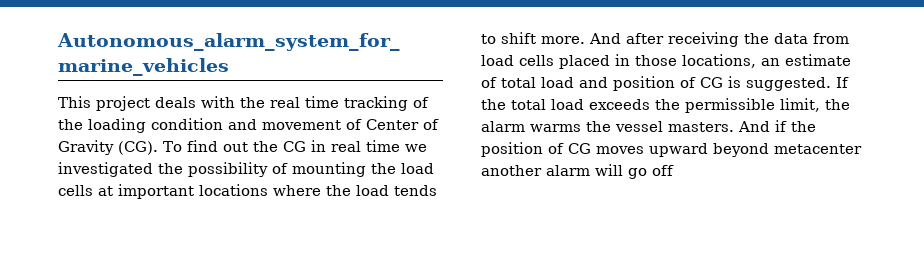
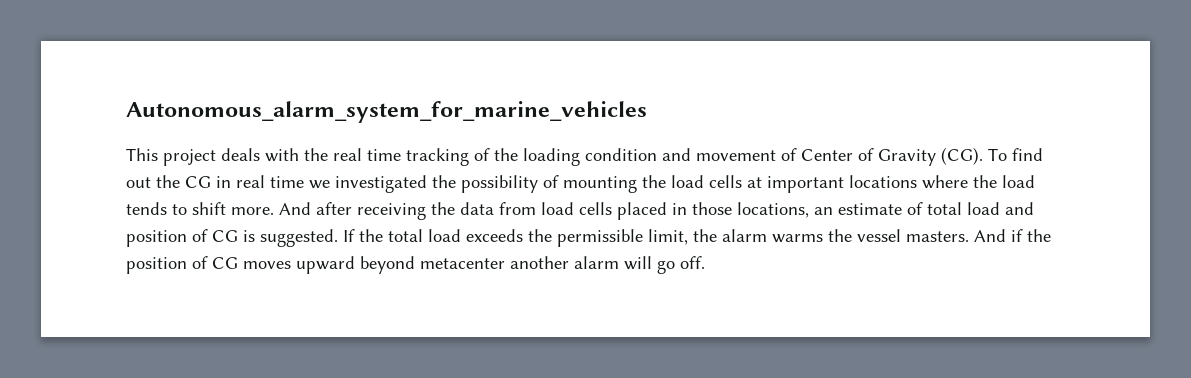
[652,165,674,176] off -> [680,256,705,269] off.

